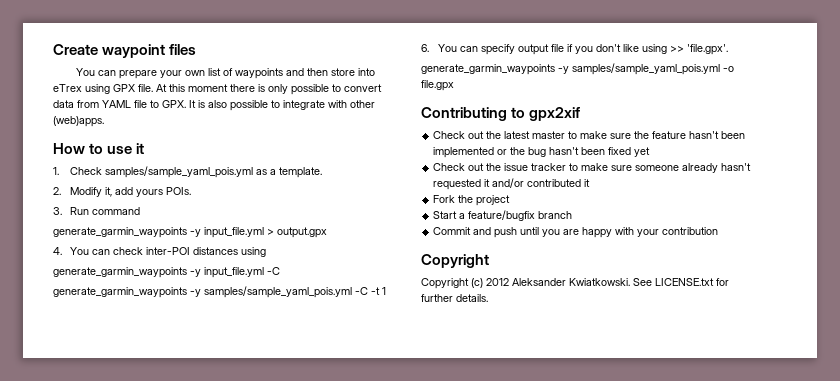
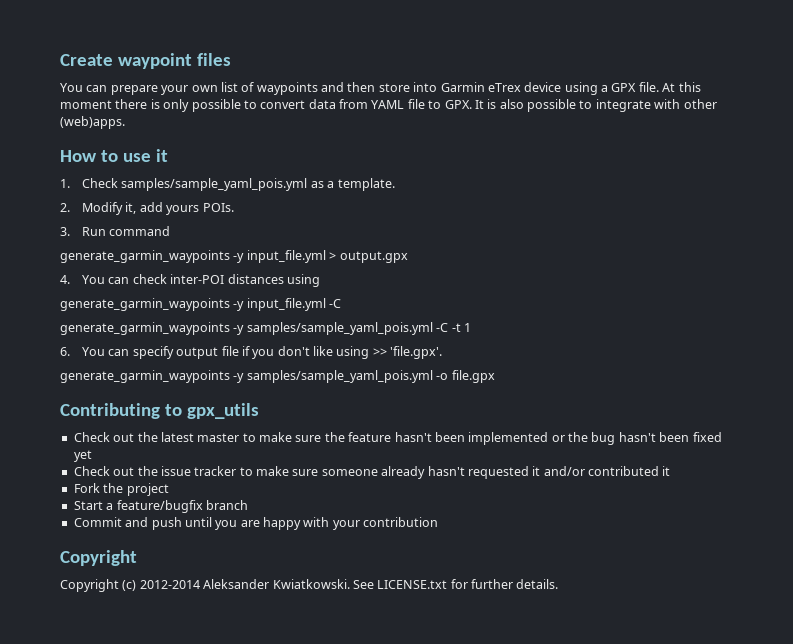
[53,84,110,94] eTrex using -> [440,82,608,95] Garmin eTrex device using a
[529,107,581,121] gpx2xif -> [186,403,259,419] gpx_utils
[486,278,509,286] 2012 -> [139,580,200,589] 2012-2014

